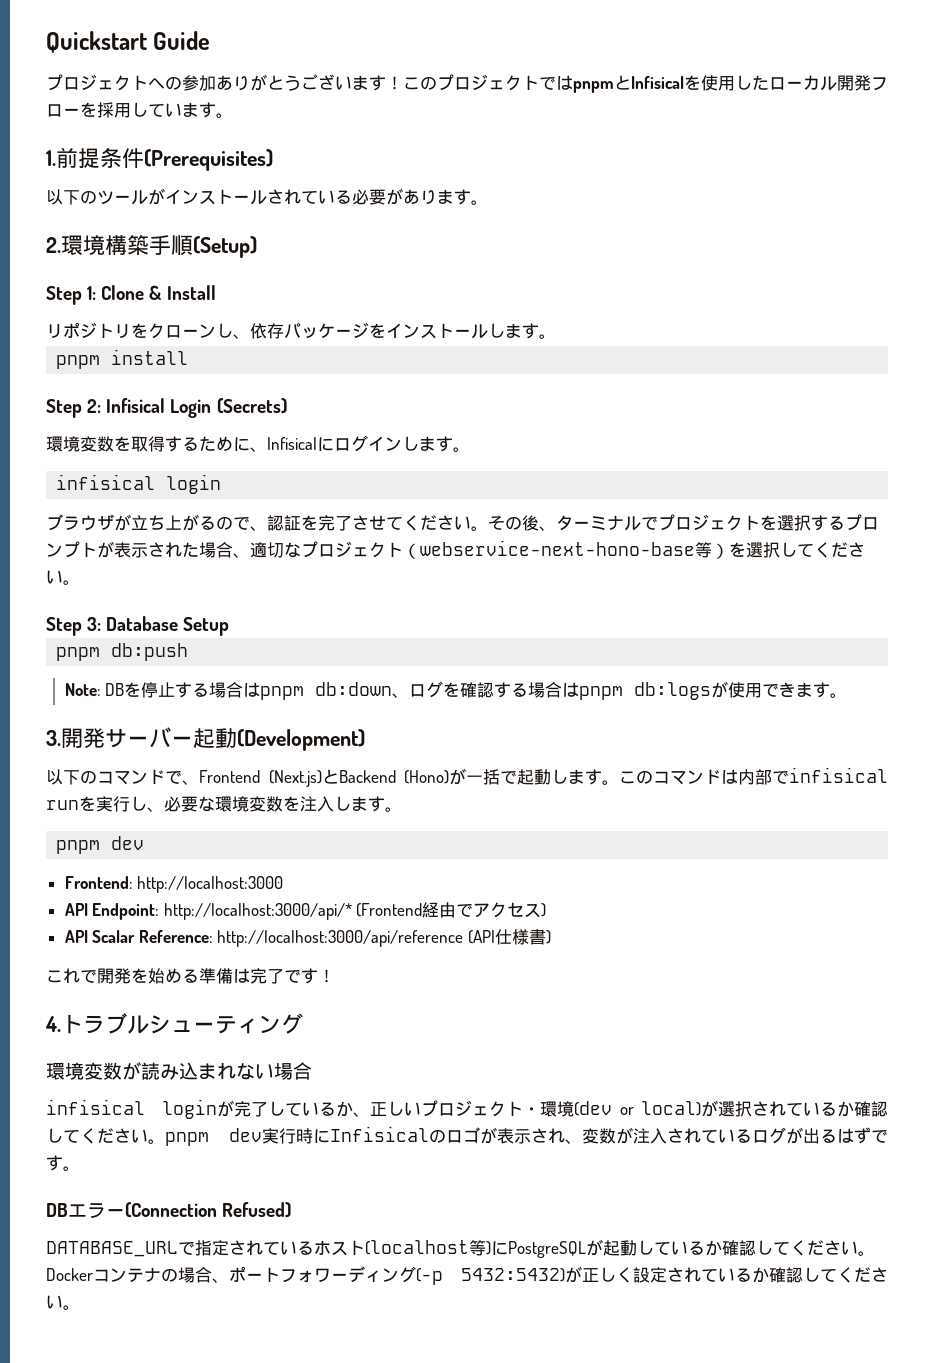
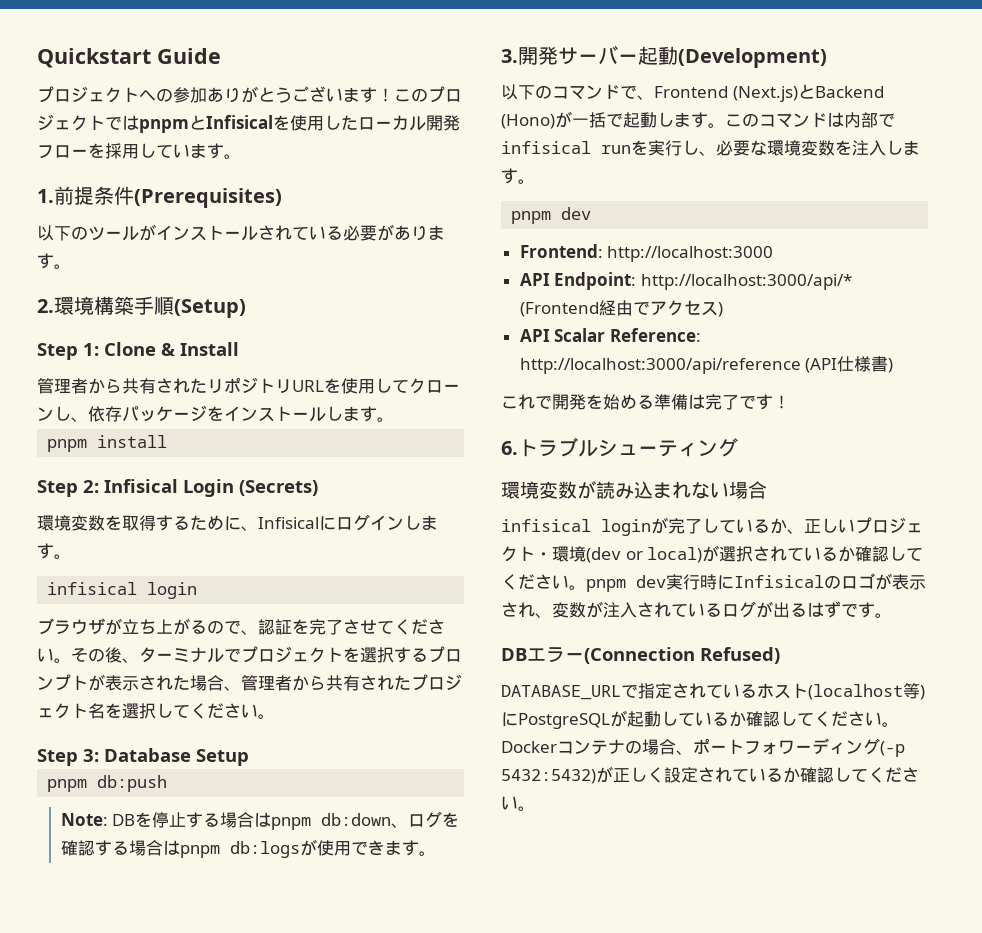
[46,322,148,339] リポジトリを -> [37,377,409,394] 管理者から共有されたリポジトリURLを使用して
[250,540,729,559] 適切なプロジェクト（webservice-next-hono-base等） -> [241,674,462,691] [37,703,105,719] 管理者から共有されたプロジェクト名
[45,1016,61,1032] 4. -> [501,441,518,455] 6.

